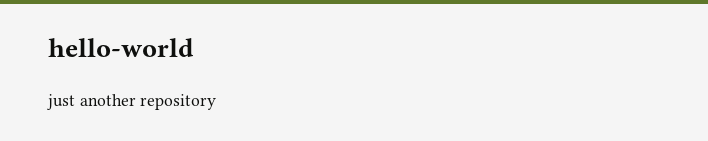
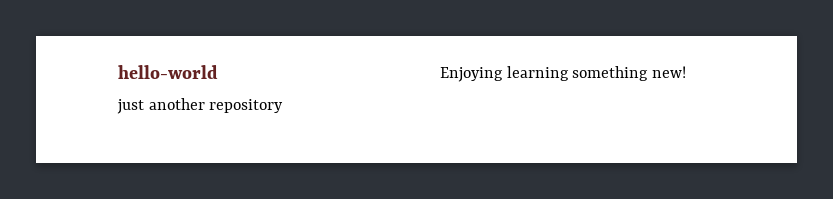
(217, 102) none -> [440,66,687,82] // Enjoying learning something new!

